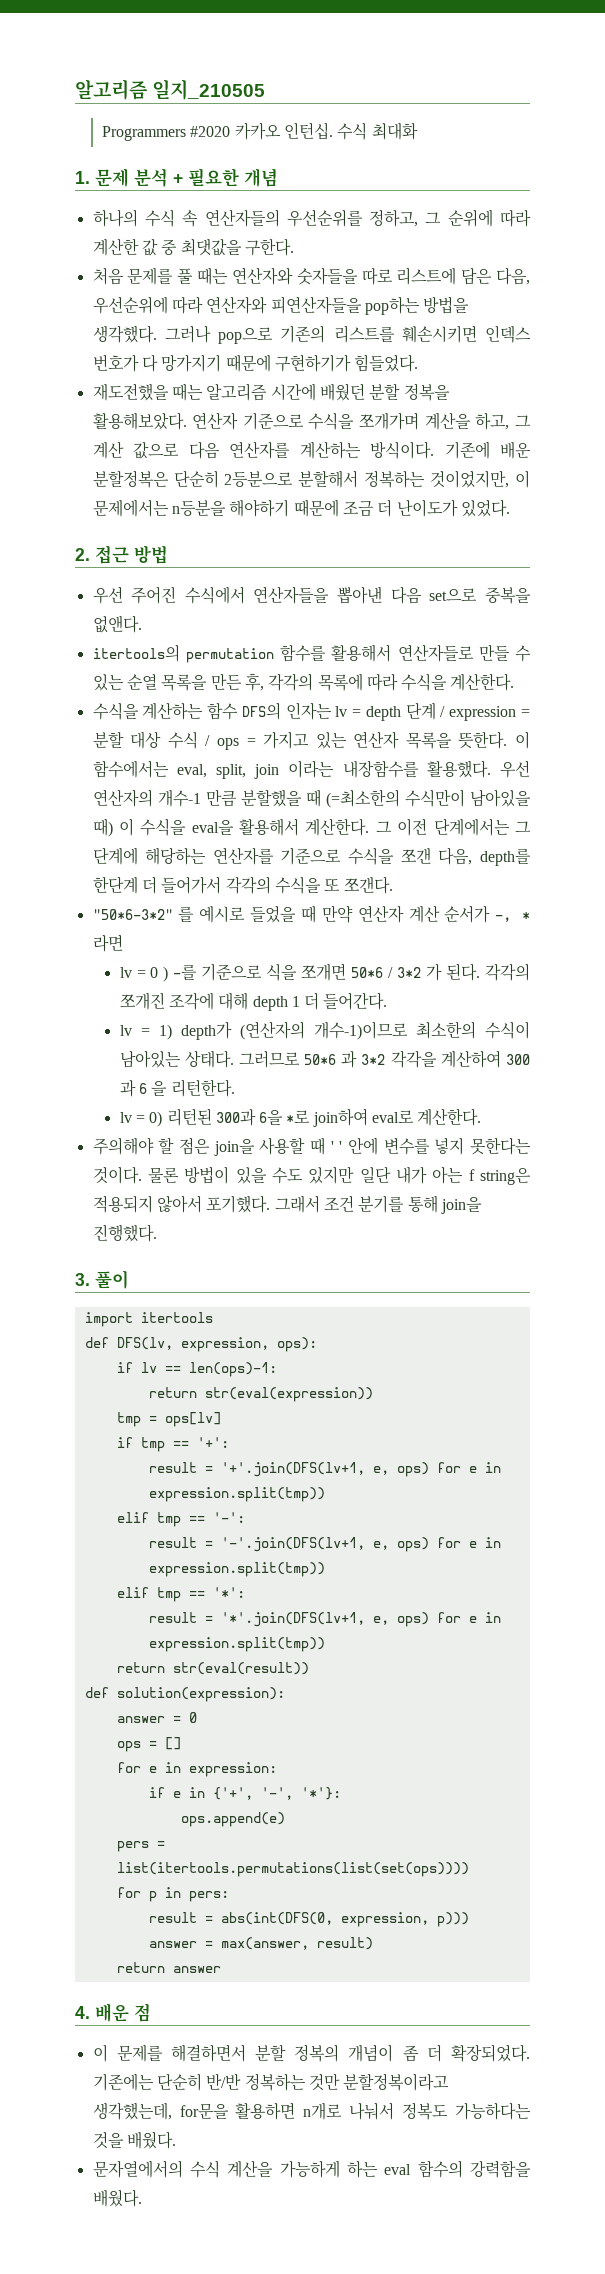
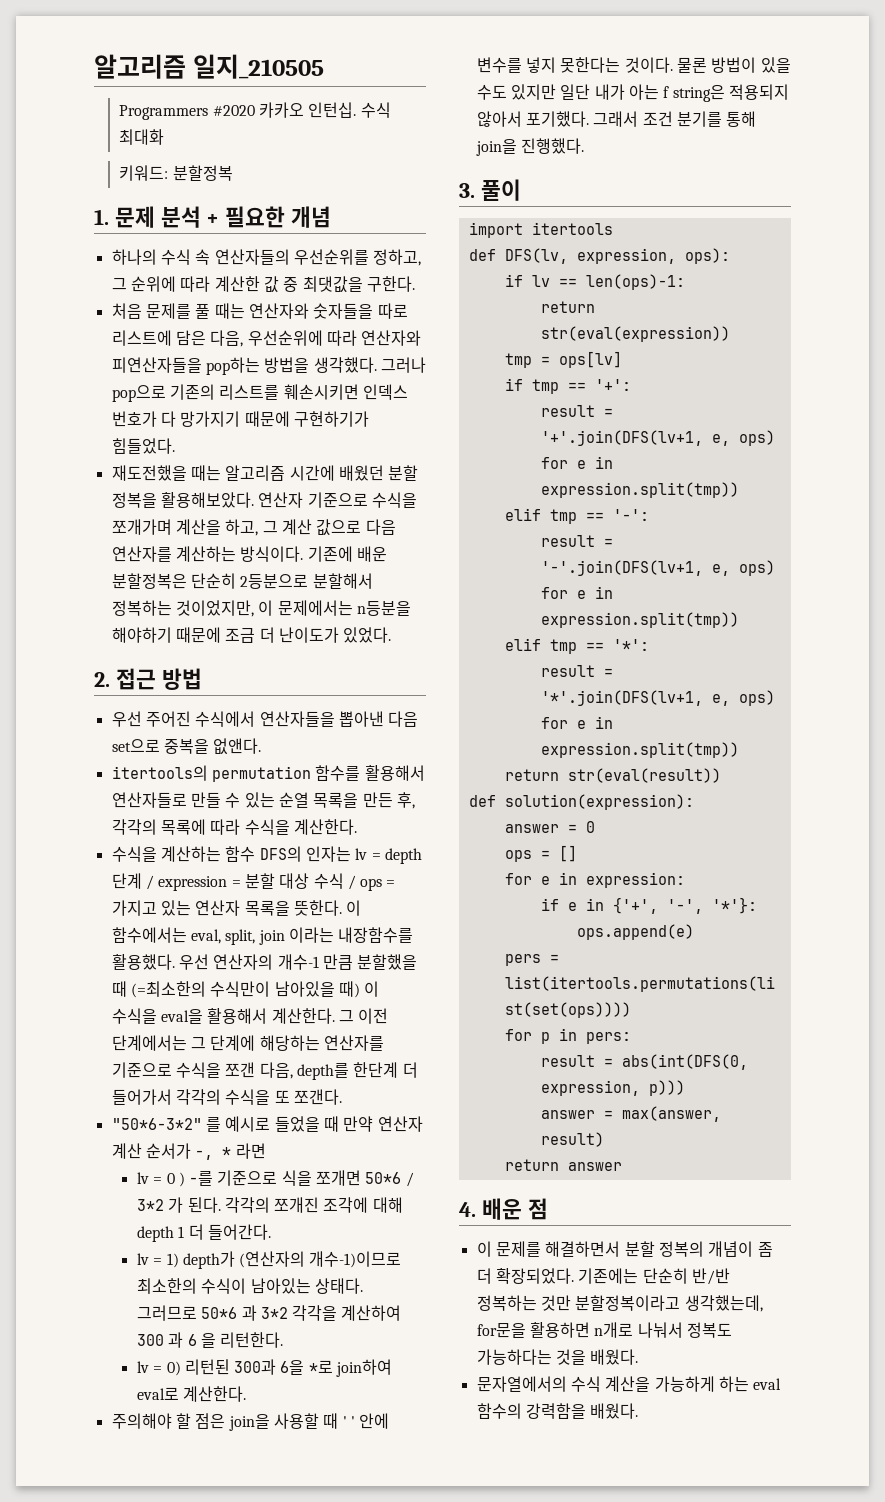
(418, 131) none -> [119,165,233,181] // 키워드: 분할정복

